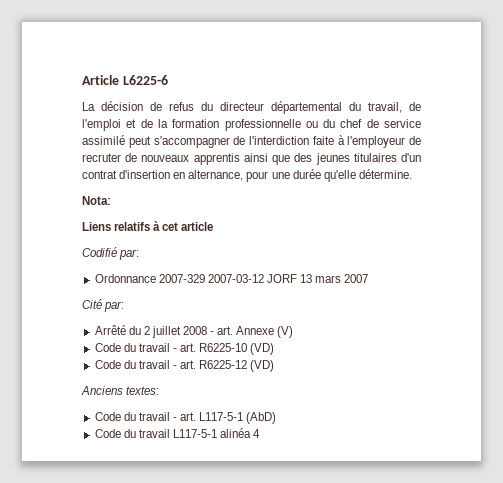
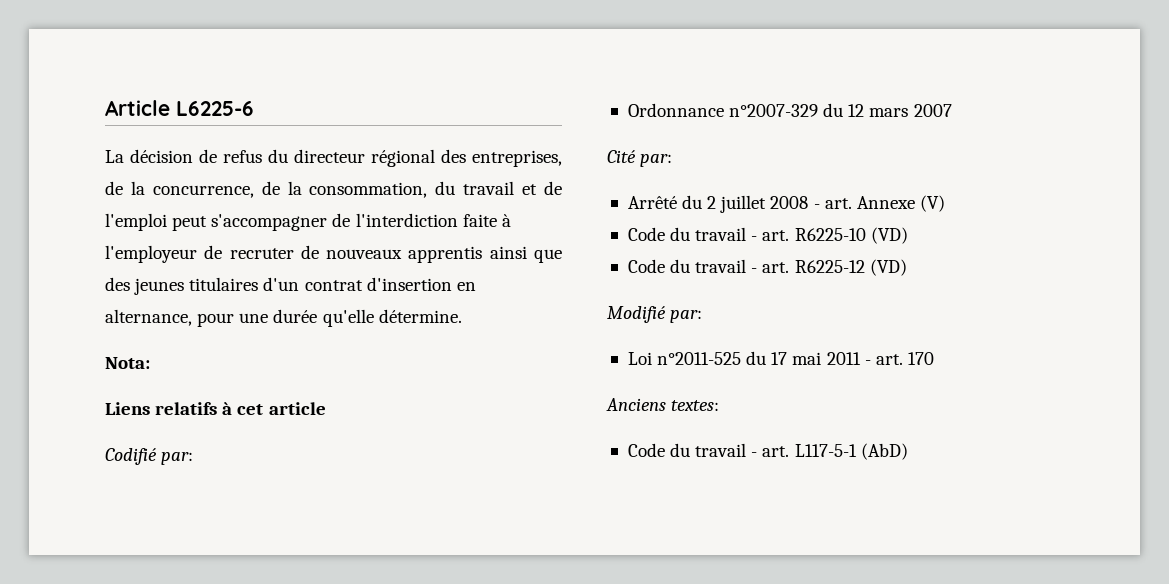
[271,101,421,114] [82,119,422,131] [82,135,125,145] départemental du travail, de l'emploi et de la formation professionnelle ou du chef de service assimilé -> [371,149,562,167] [105,181,563,198] [105,213,167,231] régional des entreprises, de la concurrence, de la consommation, du travail et de l'emploi
[158,274,313,283] 2007-329 2007-03-12 JORF 13 -> [729,103,865,117] n°2007-329 du 12
(275, 366) none -> [607,306,703,323] [627,351,934,365] // Modifié par: // Loi n°2011-525 du 17 mai 2011 - art. 170
[94,428,261,438] // Code du travail L117-5-1 alinéa 4 -> (908, 451) none

